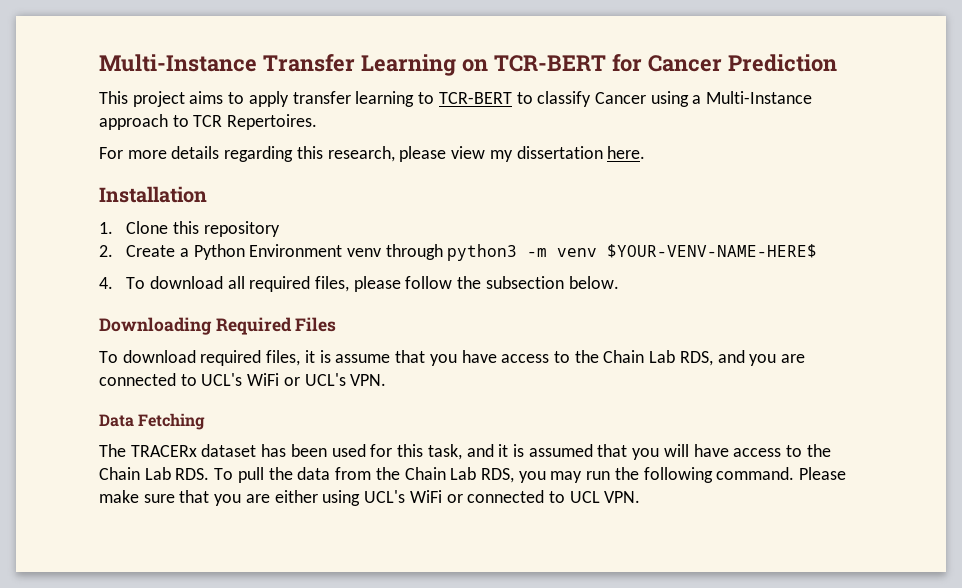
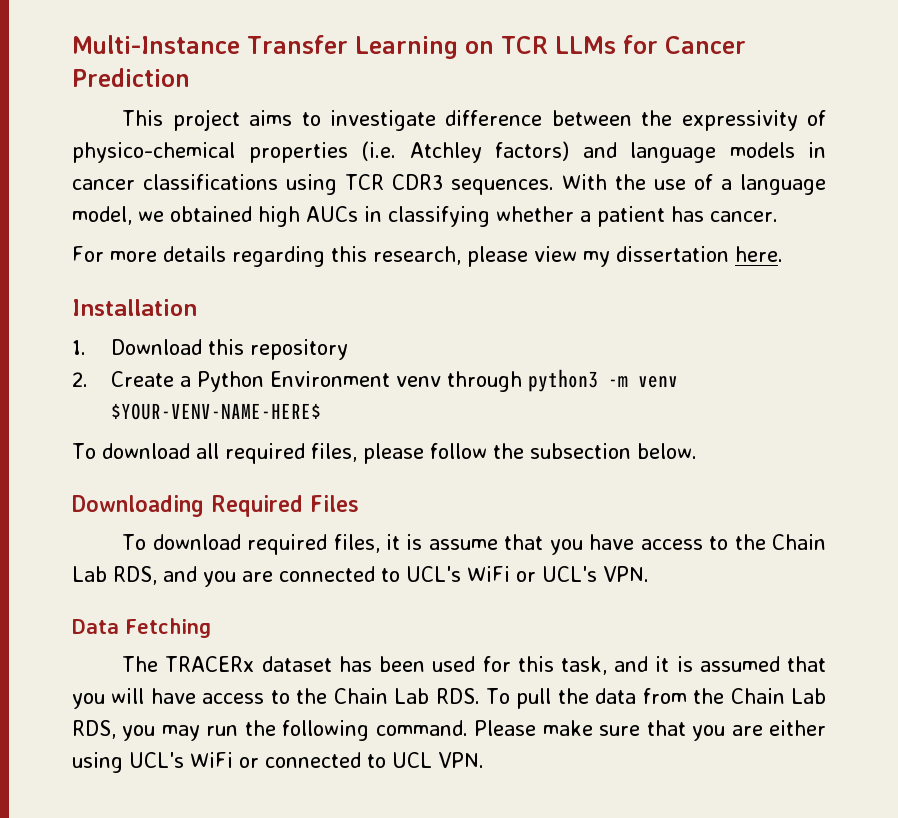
[493,55,606,72] TCR-BERT -> [500,36,616,54] TCR LLMs
[248,91,813,107] [99,114,318,130] apply transfer learning to TCR-BERT to classify Cancer using a Multi-Instance approach to TCR Repertoires. -> [329,110,827,131] [72,141,826,163] [72,174,826,195] [72,206,778,227] investigate difference between the expressivity of physico-chemical properties (i.e. Atchley factors) and language models in cancer classifications using TCR CDR3 sequences. With the use of a language model, we obtained high AUCs in classifying whether a patient has cancer.
[126,221,169,234] Clone -> [110,339,202,355] Download
[99,277,113,289] 4. -> (321, 411) none

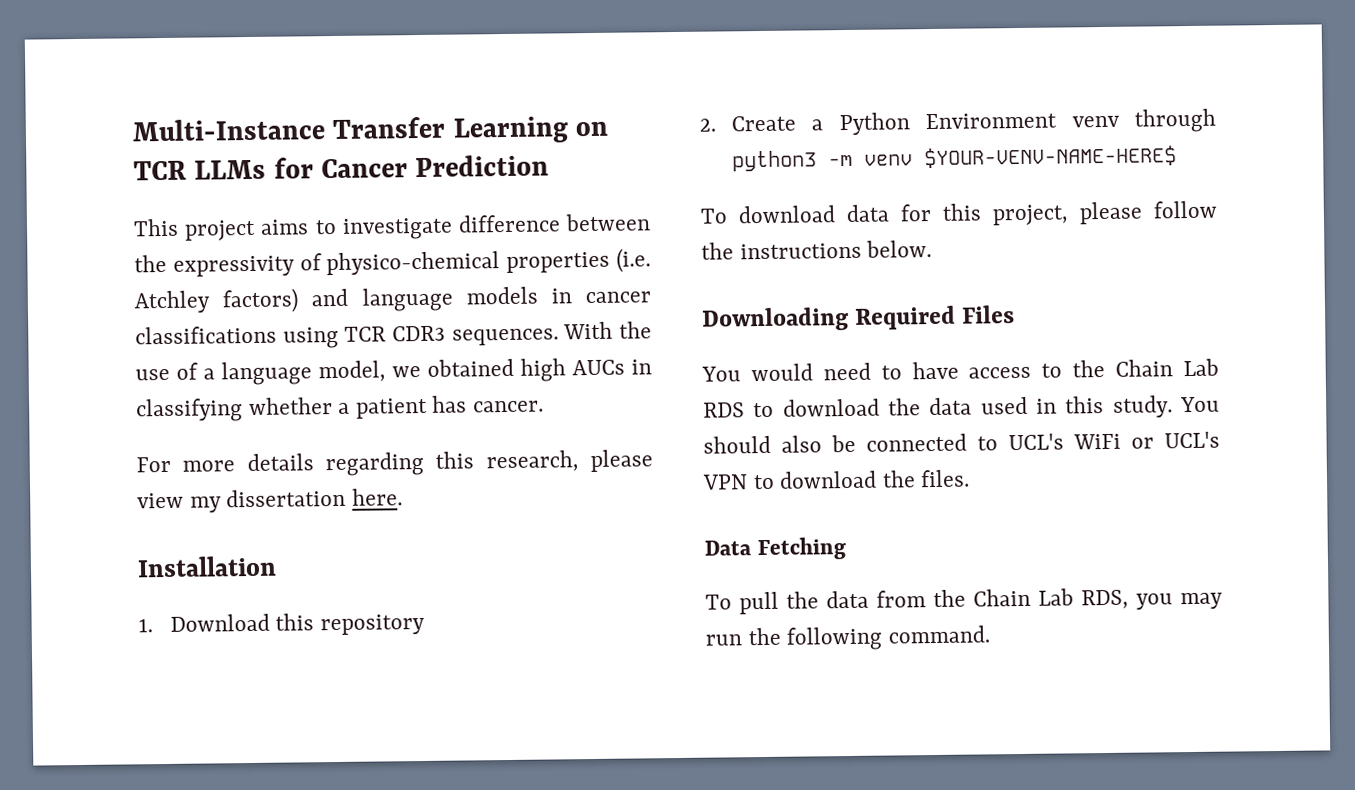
[195,443,357,464] all required files, -> [846,203,1069,226] data for this project,
[529,443,631,459] subsection -> [739,242,862,260] instructions
[122,534,826,555] [72,566,273,587] To download required files, it is assume that you have access to the Chain Lab RDS, and you are -> [701,358,1219,382] [703,395,1220,418] [703,434,856,454] You would need to have access to the Chain Lab RDS to download the data used in this study. You should also be
[602,566,649,582] [72,618,211,638] [122,656,827,675] [72,688,480,709] VPN. // Data Fetching // The TRACERx dataset has been used for this task, and it is assumed that you will have access to the Chain Lab RDS. -> [702,469,971,490] [704,537,846,561] VPN to download the files. // Data Fetching //
[474,720,826,741] [72,752,484,773] Please make sure that you are either using UCL's WiFi or connected to UCL VPN. -> (990, 634) none

